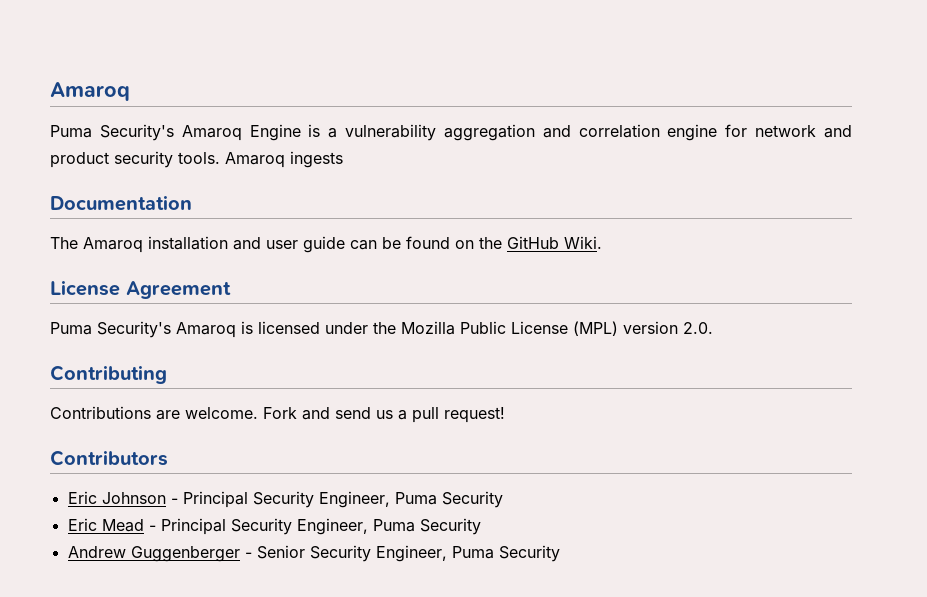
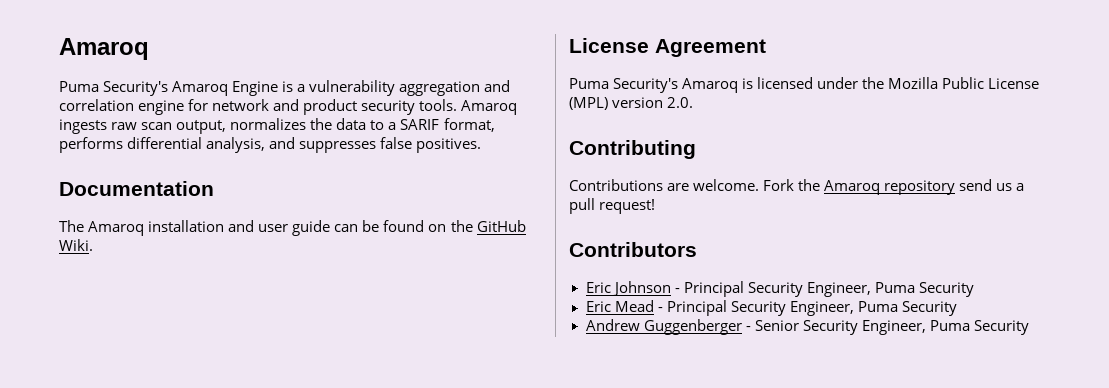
(343, 159) none -> [111,118,495,134] [59,137,482,153] raw scan output, normalizes the data to a SARIF format, performs differential analysis, and suppresses false positives.
[302,407,330,420] and -> [798,179,956,195] the Amaroq repository

